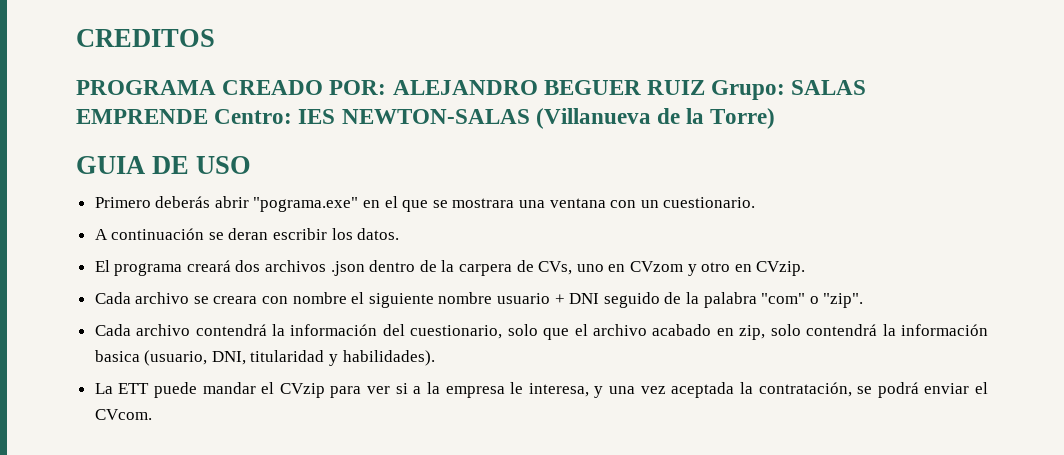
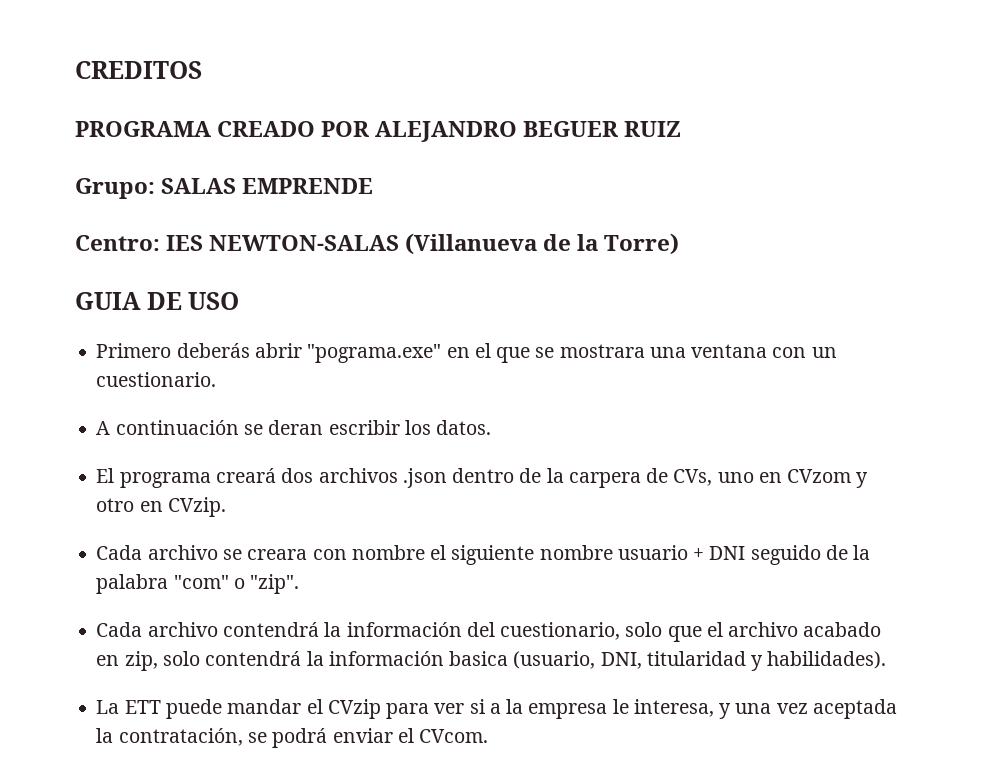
[329,80,387,95] POR: -> [321,121,370,137] POR
(706, 87) none -> (682, 129) //
(208, 116) none -> (374, 186) //

